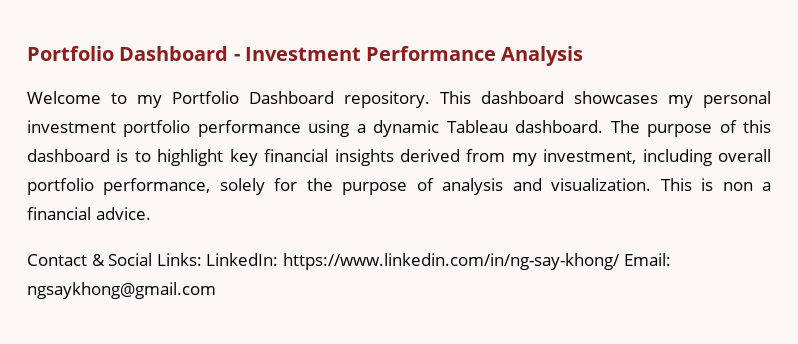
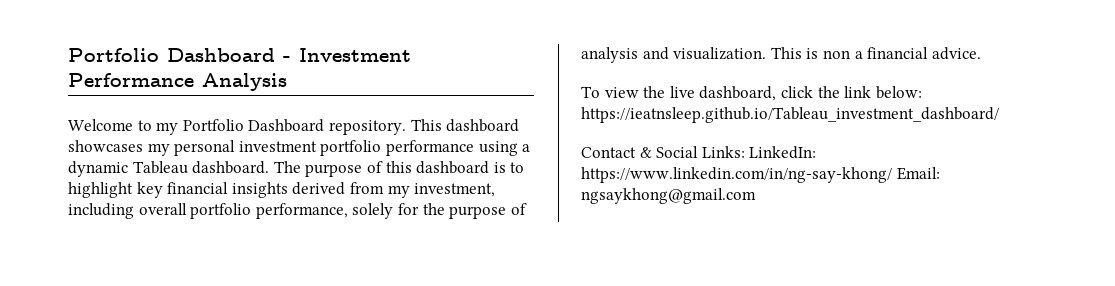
(151, 213) none -> [581,86,922,101] [581,107,999,123] // To view the live dashboard, click the link below: https://ieatnsleep.github.io/Tableau_investment_dashboard/

